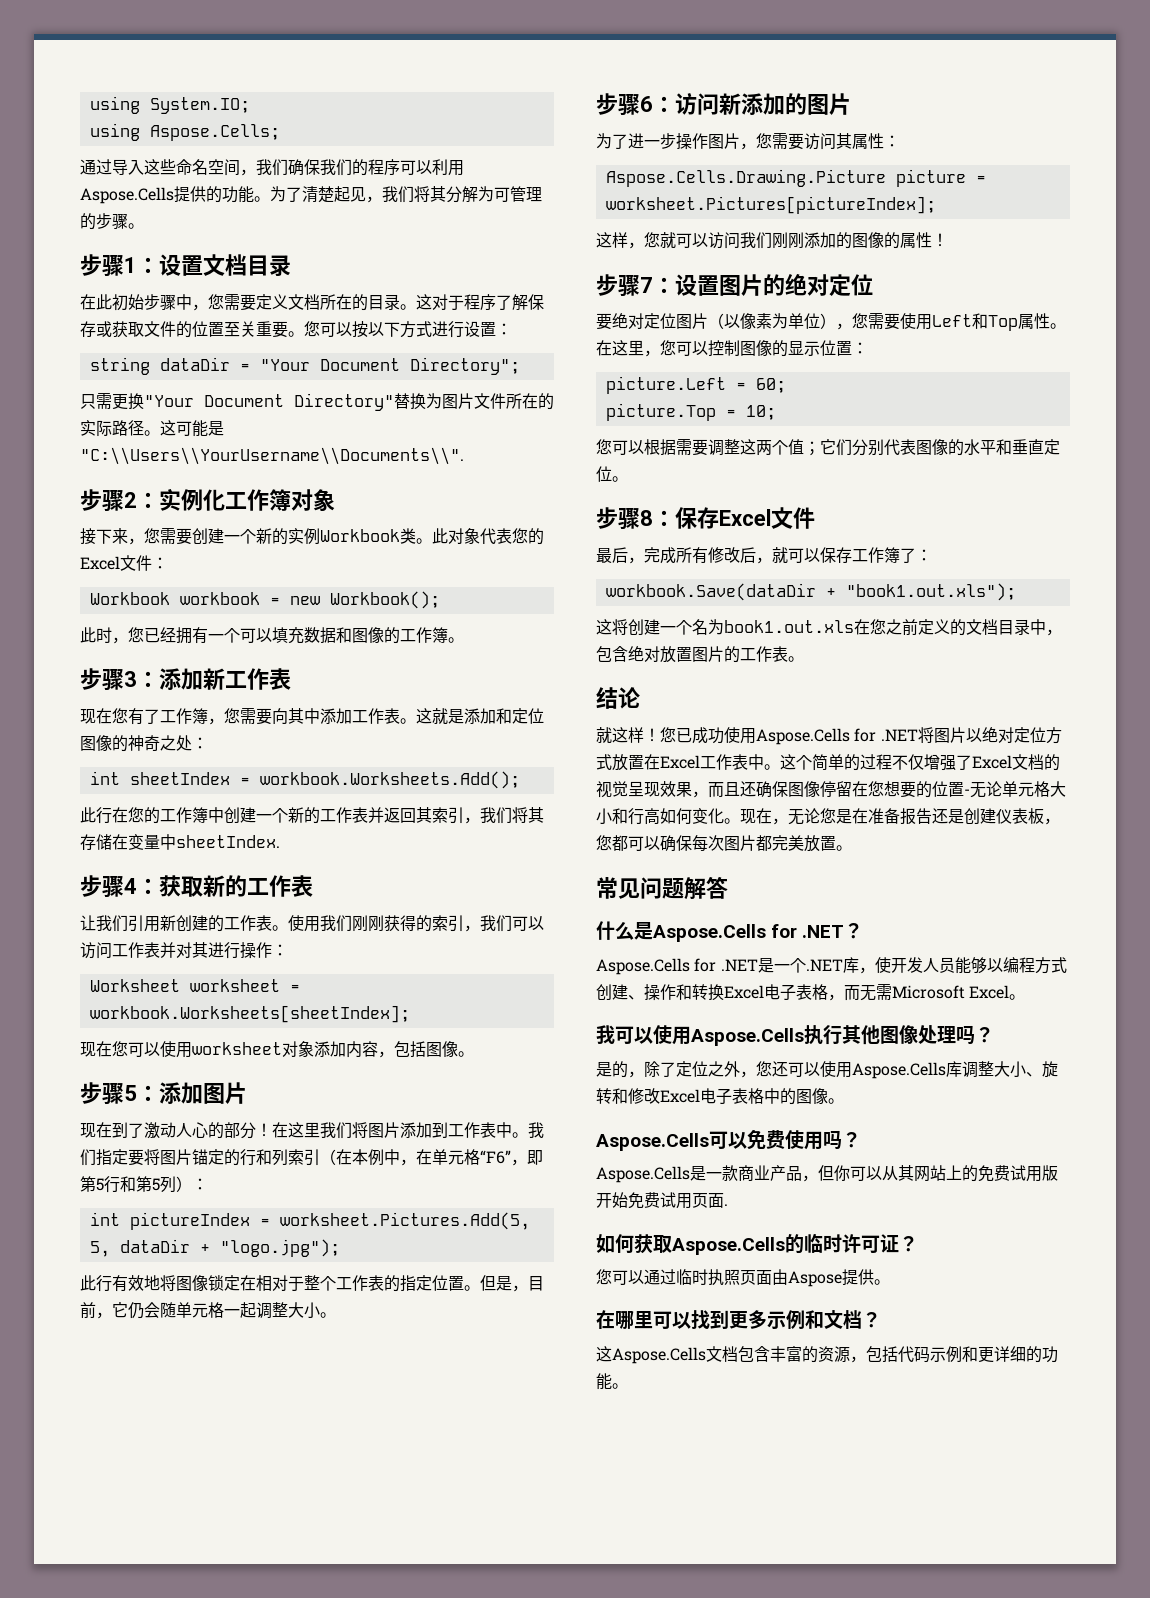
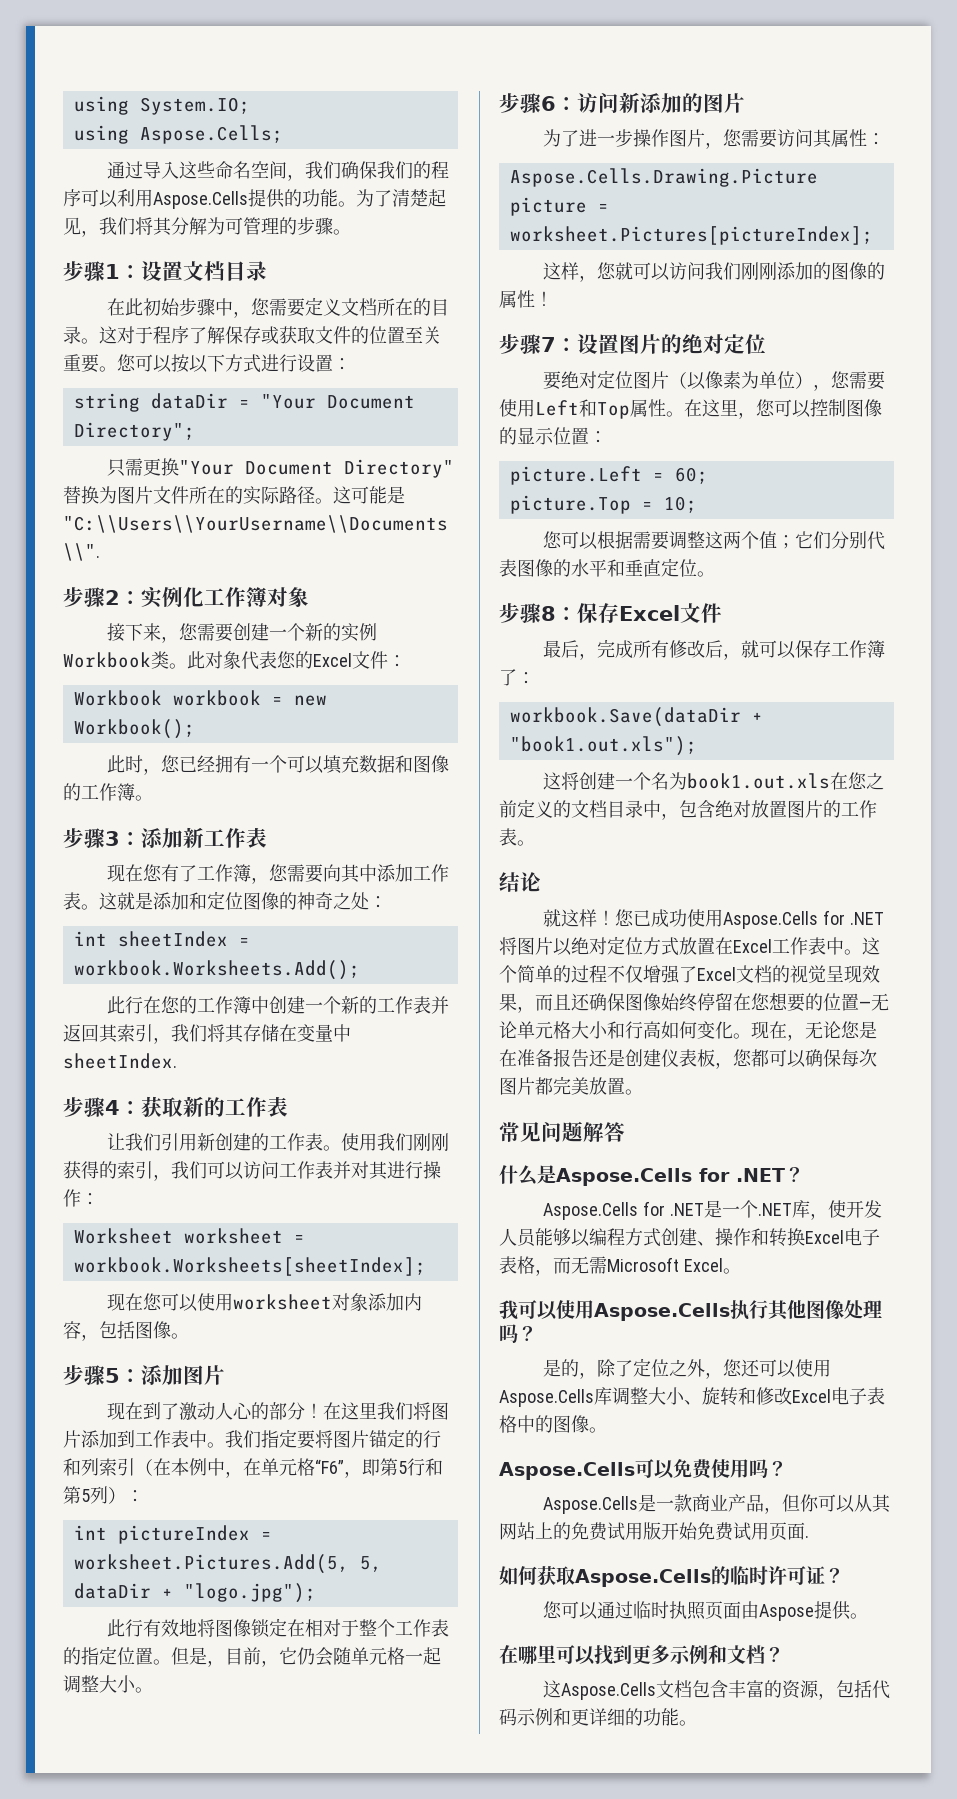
(820, 789) none -> [661,993,697,1012] 始终
[964,789,970,795] - -> [859,1001,871,1009] —

